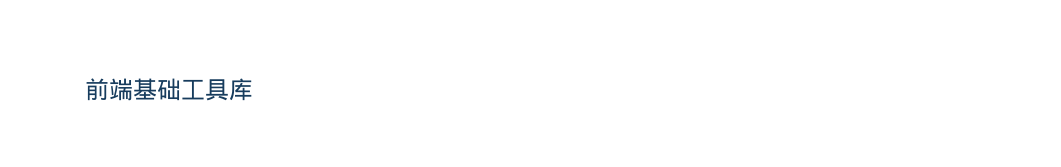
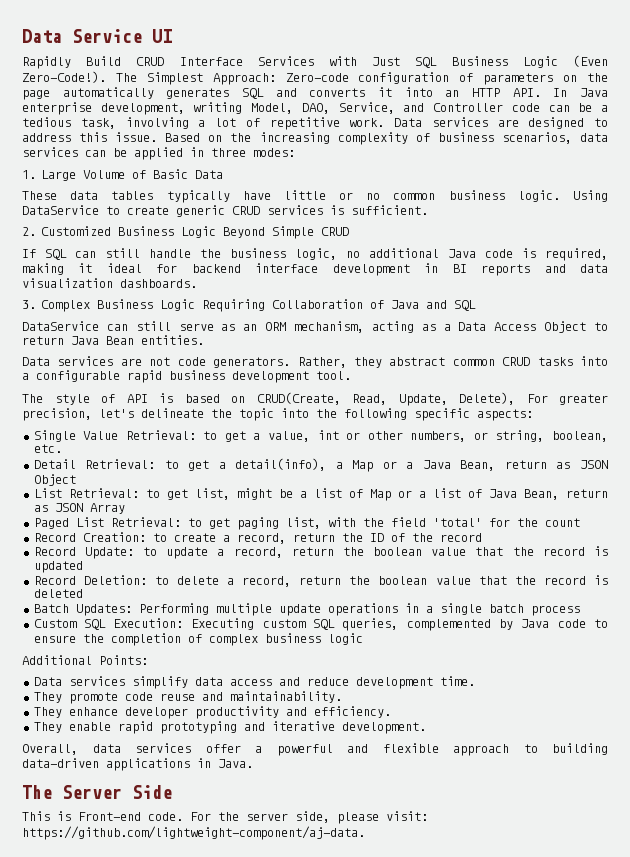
[85,78,253,101] 前端基础工具库 -> [22,29,172,43] [22,55,608,69] [22,71,609,85] [22,87,608,100] [22,102,609,115] [22,117,608,130] [22,132,608,145] [22,147,295,160] [22,169,224,181] [22,190,608,203] [22,205,428,217] [22,226,350,239] [22,248,608,261] [22,263,608,276] [22,278,197,288] [22,299,477,312] [22,321,608,333] [22,335,204,345] [22,356,608,368] [22,370,351,383] [22,392,608,406] [22,408,533,421] [33,430,609,442] [33,444,62,453] [33,458,608,472] [33,474,76,486] [33,488,608,501] [33,503,125,514] [33,517,580,530] [33,532,482,544] [33,546,608,559] [33,561,83,573] [33,575,609,587] [33,589,83,598] [33,603,580,616] [33,618,609,631] [33,633,363,646] [22,655,148,665] [33,676,475,689] [33,691,342,704] [33,706,391,719] [33,721,426,734] [22,743,608,756] [22,758,253,771] [22,785,172,799] [22,811,428,824] [22,826,365,840] Data Service UI // Rapidly Build CRUD Interface Services with Just SQL Business Logic (Even Zero-Code!). The Simplest Approach: Zero-code configuration of parameters on the page automatically generates SQL and converts it into an HTTP API. In Java enterprise development, writing Model, DAO, Service, and Controller code can be a tedious task, involving a lot of repetitive work. Data services are designed to address this issue. Based on the increasing complexity of business scenarios, data services can be applied in three modes: // 1. Large Volume of Basic Data // These data tables typically have little or no common business logic. Using DataService to create generic CRUD services is sufficient. // 2. Customized Business Logic Beyond Simple CRUD // If SQL can still handle the business logic, no additional Java code is required, making it ideal for backend interface development in BI reports and data visualization dashboards. // 3. Complex Business Logic Requiring Collaboration of Java and SQL // DataService can still serve as an ORM mechanism, acting as a Data Access Object to return Java Bean entities. // Data services are not code generators. Rather, they abstract common CRUD tasks into a configurable rapid business development tool. // The style of API is based on CRUD(Create, Read, Update, Delete), For greater precision, let's delineate the topic into the following specific aspects: // Single Value Retrieval: to get a value, int or other numbers, or string, boolean, etc. // Detail Retrieval: to get a detail(info), a Map or a Java Bean, return as JSON Object // List Retrieval: to get list, might be a list of Map or a list of Java Bean, return as JSON Array // Paged List Retrieval: to get paging list, with the field 'total' for the count // Record Creation: to create a record, return the ID of the record // Record Update: to update a record, return the boolean value that the record is updated // Record Deletion: to delete a record, return the boolean value that the record is deleted // Batch Updates: Performing multiple update operations in a single batch process // Custom SQL Execution: Executing custom SQL queries, complemented by Java code to ensure the completion of complex business logic // Additional Points: // Data services simplify data access and reduce development time. // They promote code reuse and maintainability. // They enhance developer productivity and efficiency. // They enable rapid prototyping and iterative development. // Overall, data services offer a powerful and flexible approach to building data-driven applications in Java. // The Server Side // This is Front-end code. For the server side, please visit: https://github.com/lightweight-component/aj-data.

